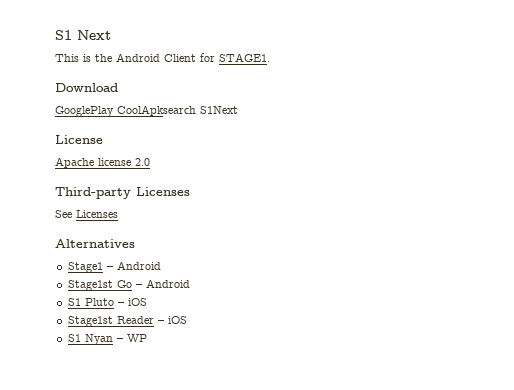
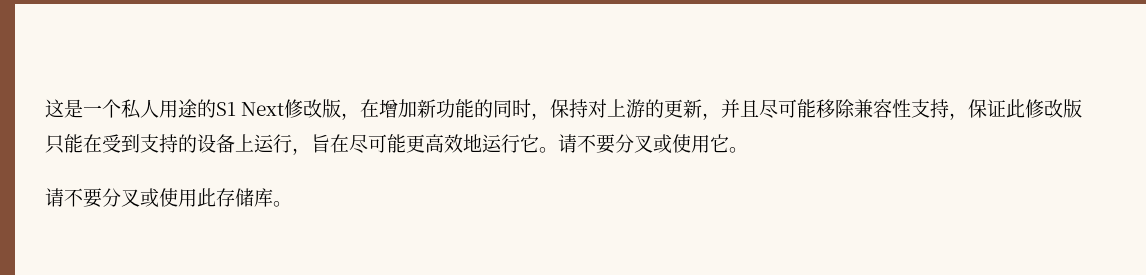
[55,30,111,40] [55,53,270,62] [55,83,118,92] [55,105,238,117] [55,135,103,144] [55,157,150,168] [55,187,190,199] [55,210,118,218] [55,239,135,248] [67,261,161,273] [67,279,190,291] [67,298,147,306] [67,316,187,327] [67,334,147,345] S1 Next // This is the Android Client for STAGE1. // Download // GooglePlay CoolApksearch S1Next // License // Apache license 2.0 // Third-party Licenses // See Licenses // Alternatives // Stage1 – Android // Stage1st Go – Android // S1 Pluto – iOS // Stage1st Reader – iOS // S1 Nyan – WP -> [45,99,1083,120] [45,134,748,155] [45,188,292,208] 这是一个私人用途的S1 Next修改版，在增加新功能的同时，保持对上游的更新，并且尽可能移除兼容性支持，保证此修改版只能在受到支持的设备上运行，旨在尽可能更高效地运行它。请不要分叉或使用它。 // 请不要分叉或使用此存储库。

